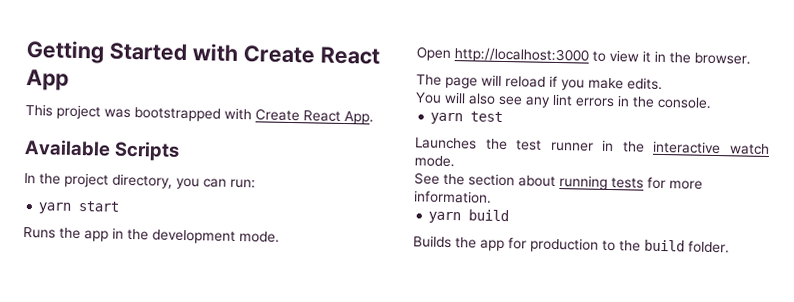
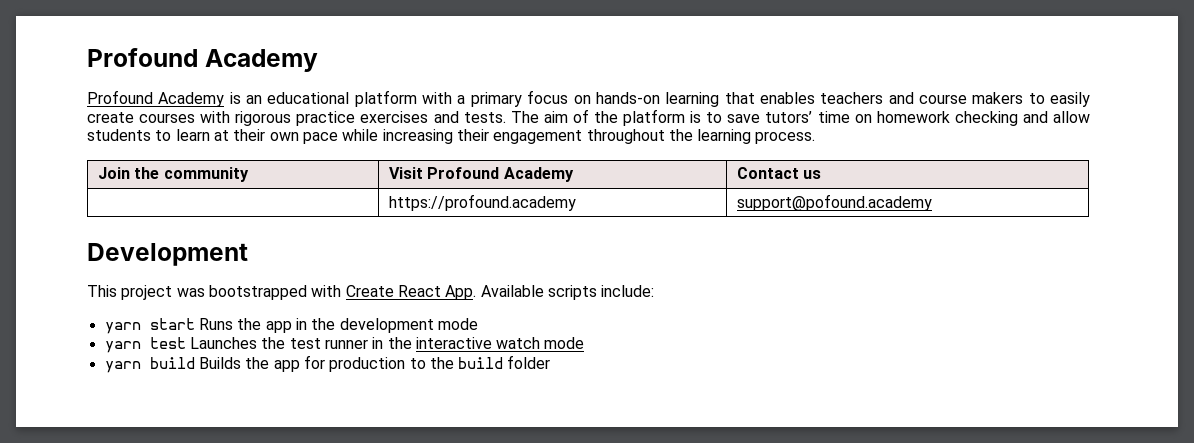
[26,40,380,65] [26,69,69,91] Getting Started with Create React App -> [87,48,318,72] [87,90,1091,107] [87,109,1090,126] [87,129,816,144] [97,167,249,182] [388,167,574,182] [736,167,822,179] [388,194,576,211] [736,194,932,211] [87,243,248,266] Profound Academy // Profound Academy is an educational platform with a primary focus on hands-on learning that enables teachers and course makers to easily create courses with rigorous practice exercises and tests. The aim of the platform is to save tutors’ time on homework checking and allow students to learn at their own pace while increasing their engagement throughout the learning process. // Join the community | Visit Profound Academy | Contact us // | https://profound.academy | support@pofound.academy // Development
[24,138,181,161] [24,172,256,190] // Available Scripts // In the project directory, you can run: -> [480,285,655,300] Available scripts include:
(120, 206) // -> (195, 324) none
[239,231,280,243] [416,46,751,65] [416,74,663,91] [415,91,712,109] mode. // Open http://localhost:3000 to view it in the browser. // The page will reload if you make edits. // You will also see any lint errors in the console. -> [437,318,478,330] mode
(504, 117) // -> (186, 343) none
[414,155,455,168] [414,172,703,190] [414,190,492,204] mode. // See the section about running tests for more information. -> [544,337,585,349] mode
(510, 215) // -> (195, 363) none
[688,240,730,254] folder. -> [507,355,551,369] folder

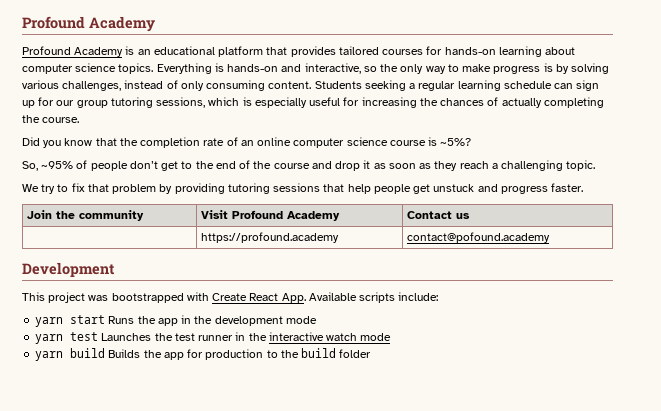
[422,90,1091,107] [87,109,1090,126] [87,129,816,144] with a primary focus on hands-on learning that enables teachers and course makers to easily create courses with rigorous practice exercises and tests. The aim of the platform is to save tutors’ time on homework checking and allow students to learn at their own pace while increasing their engagement throughout the learning process. -> [266,46,576,57] [22,63,610,74] [22,80,600,91] [22,97,604,108] [22,115,80,123] [22,137,472,148] [22,160,596,171] [22,183,584,194] that provides tailored courses for hands-on learning about computer science topics. Everything is hands-on and interactive, so the only way to make progress is by solving various challenges, instead of only consuming content. Students seeking a regular learning schedule can sign up for our group tutoring sessions, which is especially useful for increasing the chances of actually completing the course. // Did you know that the completion rate of an online computer science course is ~5%? // So, ~95% of people don’t get to the end of the course and drop it as soon as they reach a challenging topic. // We try to fix that problem by providing tutoring sessions that help people get unstuck and progress faster.
[736,194,932,211] support@pofound.academy -> [407,232,551,243] contact@pofound.academy

